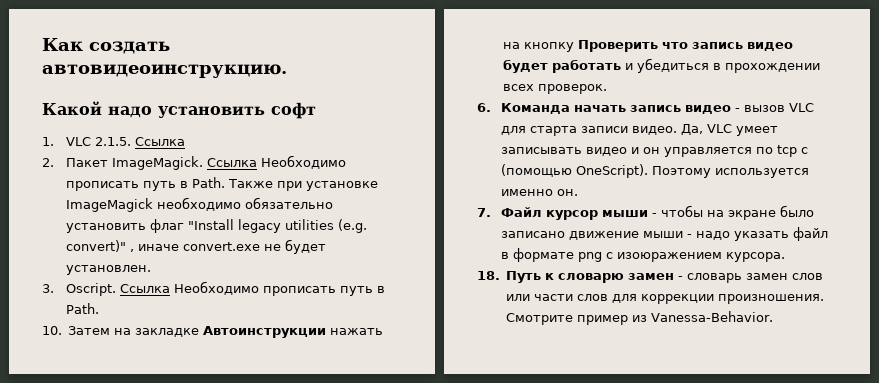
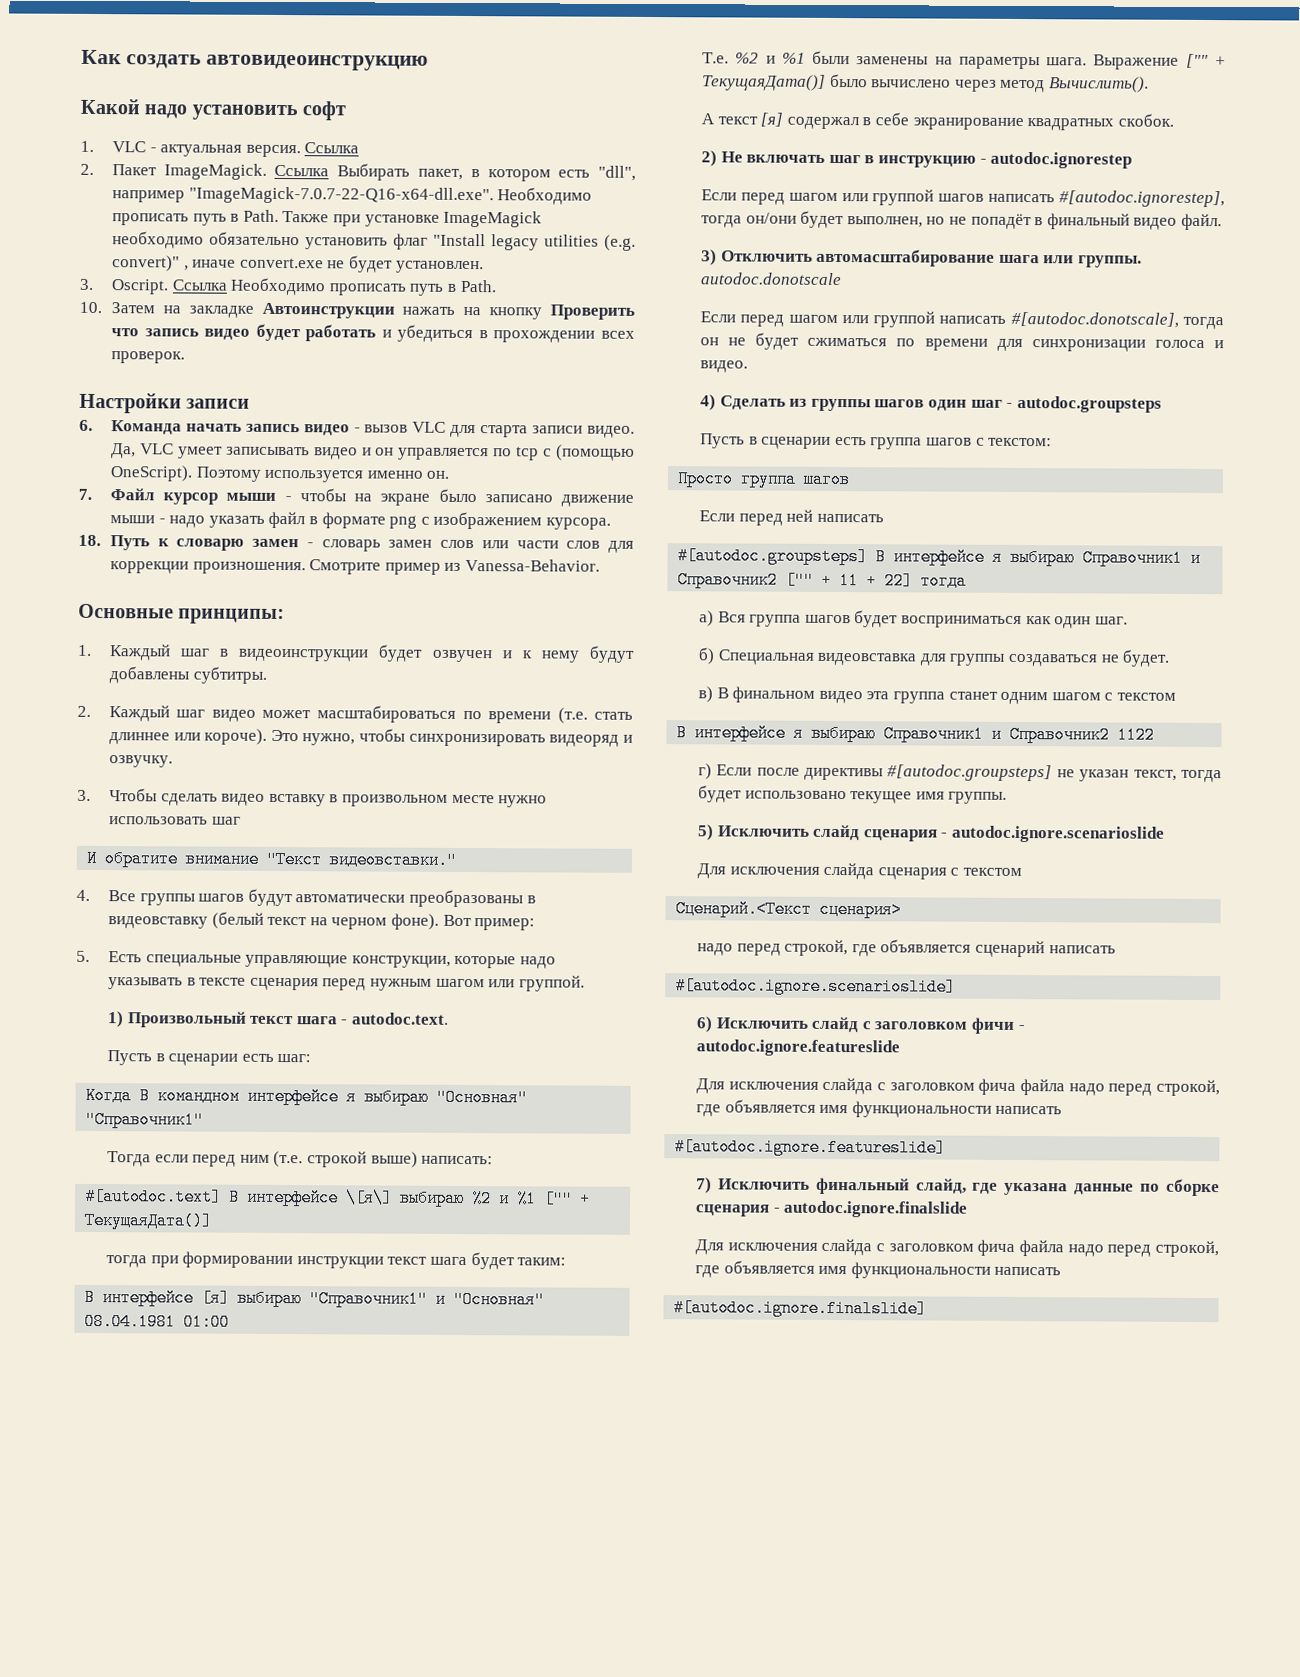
[42,64,287,78] автовидеоинструкцию. -> [205,54,428,71] автовидеоинструкцию
[94,137,131,146] 2.1.5. -> [149,144,301,158] - актуальная версия.
(257, 162) none -> [337,163,636,182] [111,186,494,205] Выбирать пакет, в котором есть "dll", например "ImageMagick-7.0.7-22-Q16-x64-dll.exe".
(608, 89) none -> [79,392,251,414] // Настройки записи
[616,252,722,262] изоюражением -> [433,511,543,530] изображением
(774, 316) none -> [78,603,286,625] [77,644,635,663] [108,666,267,684] [77,705,633,724] [108,728,633,747] [108,755,173,768] [77,788,548,808] [108,816,241,825] [86,850,458,869] [76,888,536,908] [107,911,536,931] [76,950,556,969] [107,975,585,992] [106,1011,449,1028] [106,1050,312,1066] [85,1087,529,1107] [85,1110,205,1129] [106,1150,494,1168] [85,1187,592,1208] [84,1211,213,1230] [105,1251,567,1270] [84,1289,546,1309] [84,1312,231,1331] [701,50,1226,70] [701,73,1149,93] [700,112,1174,131] [700,150,1133,169] [700,189,1225,208] [700,210,1222,231] [700,248,1142,268] [699,272,842,286] [699,311,1224,330] [699,332,1224,352] [699,360,748,373] [699,394,1162,413] [699,433,1053,450] [677,471,850,489] [698,509,884,526] [677,547,1201,567] [677,571,967,590] [698,610,1128,629] [697,647,1171,667] [697,686,1176,705] [676,725,1156,744] [697,763,1222,783] [697,785,1008,804] [696,824,1165,843] [696,862,1022,880] [675,900,903,919] [696,939,1116,958] [675,977,957,996] [695,1016,1025,1034] [695,1039,900,1057] [695,1077,1220,1097] [695,1099,1063,1118] [674,1138,947,1157] [695,1177,1220,1197] [694,1200,969,1218] [694,1238,1219,1258] [694,1260,1062,1279] [673,1299,928,1318] // Основные принципы: // 1. Каждый шаг в видеоинструкции будет озвучен и к нему будут добавлены субтитры. // 2. Каждый шаг видео может масштабироваться по времени (т.е. стать длиннее или короче). Это нужно, чтобы синхронизировать видеоряд и озвучку. // 3. Чтобы сделать видео вставку в произвольном месте нужно использовать шаг // И обратите внимание "Текст видеовставки." // 4. Все группы шагов будут автоматически преобразованы в видеовставку (белый текст на черном фоне). Вот пример: // 5. Есть специальные управляющие конструкции, которые надо указывать в тексте сценария перед нужным шагом или группой. // 1) Произвольный текст шага - autodoc.text. // Пусть в сценарии есть шаг: // Когда В командном интерфейсе я выбираю "Основная" "Справочник1" // Тогда если перед ним (т.е. строкой выше) написать: // #[autodoc.text] В интерфейсе \[я\] выбираю %2 и %1 ["" + ТекущаяДата()] // тогда при формировании инструкции текст шага будет таким: // В интерфейсе [я] выбираю "Справочник1" и "Основная" 08.04.1981 01:00 // Т.е. %2 и %1 были заменены на параметры шага. Выражение ["" + ТекущаяДата()] было вычислено через метод Вычислить(). // А текст [я] содержал в себе экранирование квадратных скобок. // 2) Не включать шаг в инструкцию - autodoc.ignorestep // Если перед шагом или группой шагов написать #[autodoc.ignorestep], тогда он/они будет выполнен, но не попадёт в финальный видео файл. // 3) Отключить автомасштабирование шага или группы. autodoc.donotscale // Если перед шагом или группой написать #[autodoc.donotscale], тогда он не будет сжиматься по времени для синхронизации голоса и видео. // 4) Сделать из группы шагов один шаг - autodoc.groupsteps // Пусть в сценарии есть группа шагов с текстом: // Просто группа шагов // Если перед ней написать // #[autodoc.groupsteps] В интерфейсе я выбираю Справочник1 и Справочник2 ["" + 11 + 22] тогда // а) Вся группа шагов будет восприниматься как один шаг. // б) Специальная видеовставка для группы создаваться не будет. // в) В финальном видео эта группа станет одним шагом с текстом // В интерфейсе я выбираю Справочник1 и Справочник2 1122 // г) Если после директивы #[autodoc.groupsteps] не указан текст, тогда будет использовано текущее имя группы. // 5) Исключить слайд сценария - autodoc.ignore.scenarioslide // Для исключения слайда сценария с текстом // Сценарий.<Текст сценария> // надо перед строкой, где объявляется сценарий написать // #[autodoc.ignore.scenarioslide] // 6) Исключить слайд с заголовком фичи - autodoc.ignore.featureslide // Для исключения слайда с заголовком фича файла надо перед строкой, где объявляется имя функциональности написать // #[autodoc.ignore.featureslide] // 7) Исключить финальный слайд, где указана данные по сборке сценария - autodoc.ignore.finalslide // Для исключения слайда с заголовком фича файла надо перед строкой, где объявляется имя функциональности написать // #[autodoc.ignore.finalslide]

